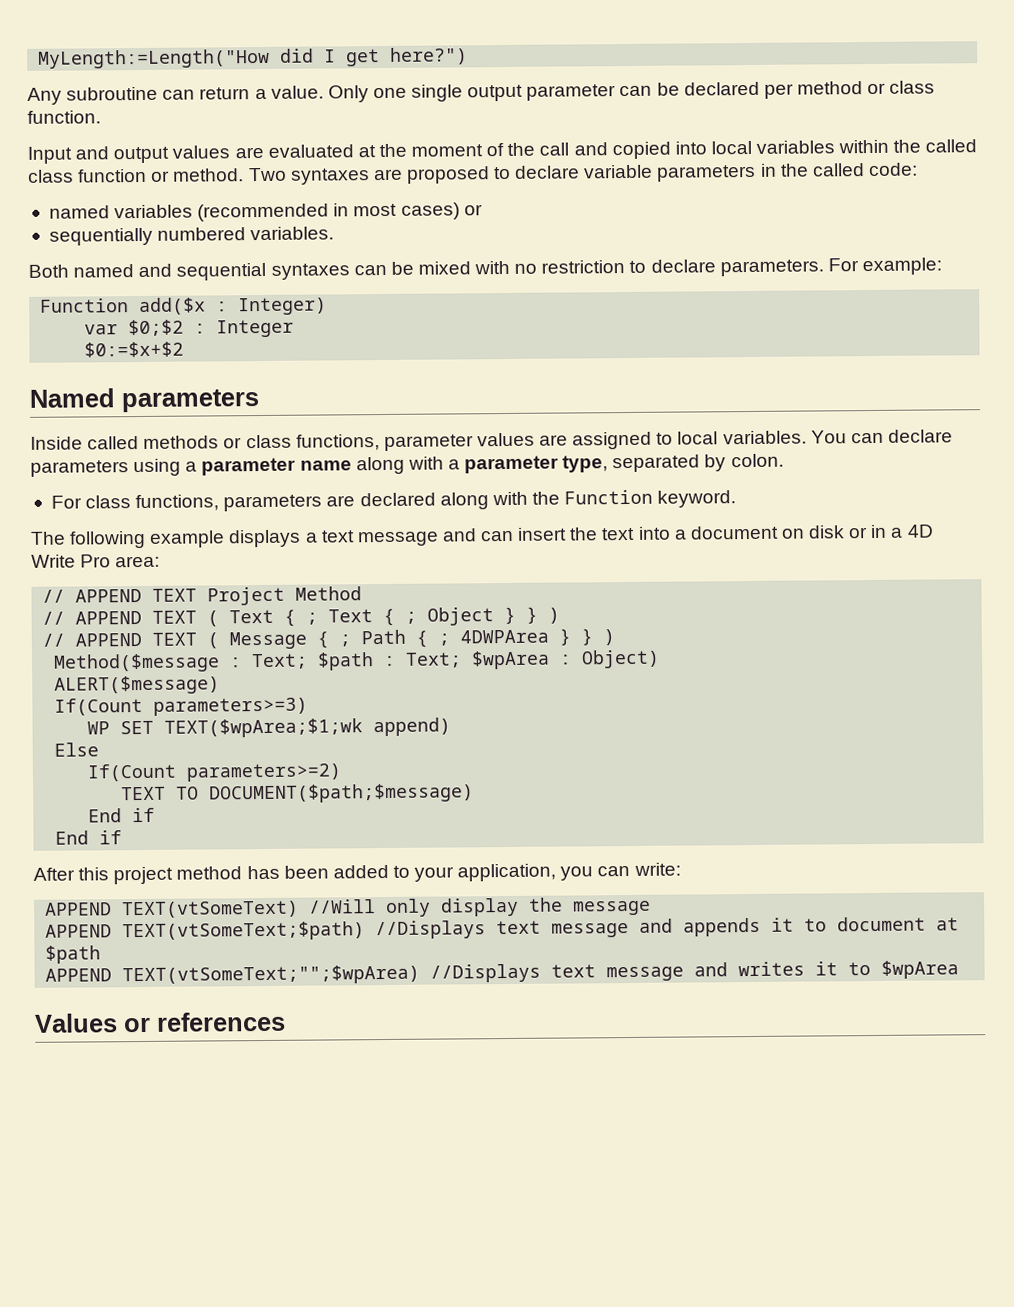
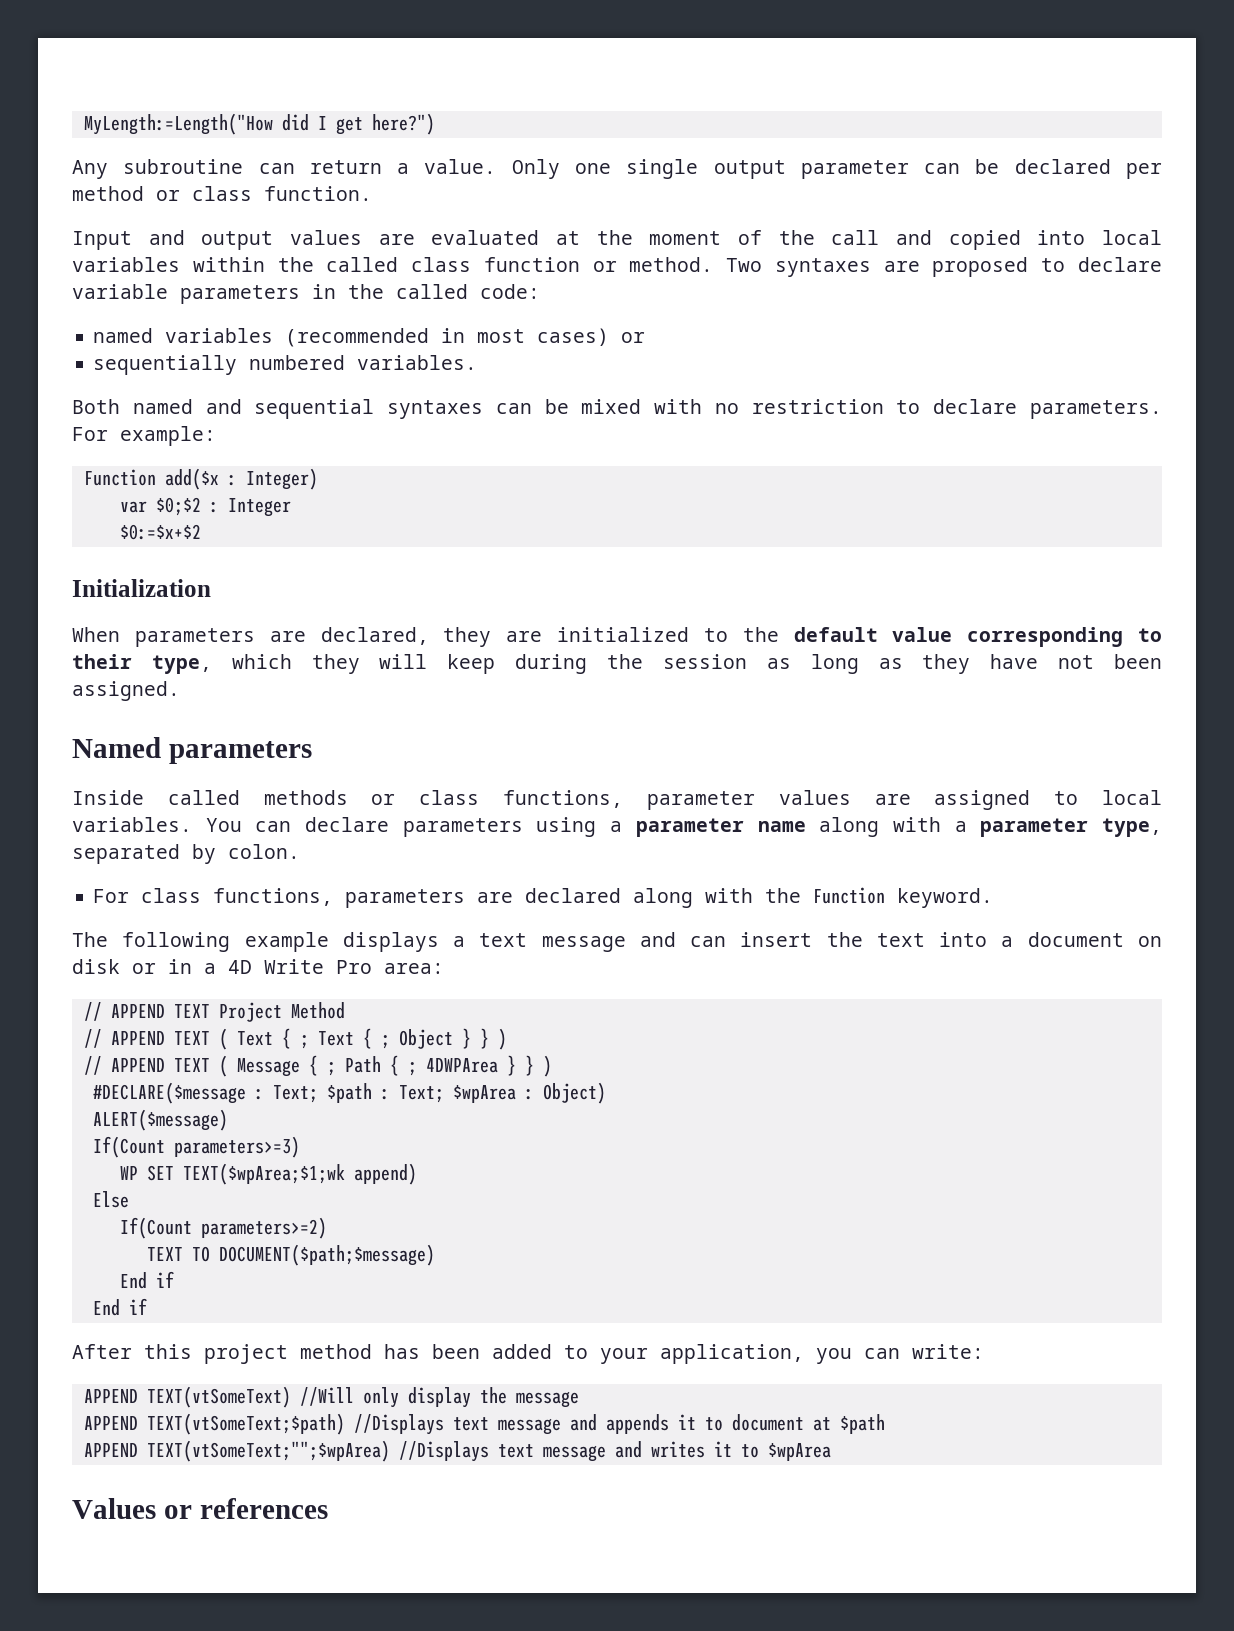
(185, 349) none -> [72,579,211,597] [72,627,1163,647] [72,654,1162,674] [72,681,180,701] // Initialization // When parameters are declared, they are initialized to the default value corresponding to their type, which they will keep during the session as long as they have not been assigned.
[53,653,221,673] Method($message -> [92,1082,246,1104] #DECLARE($message

